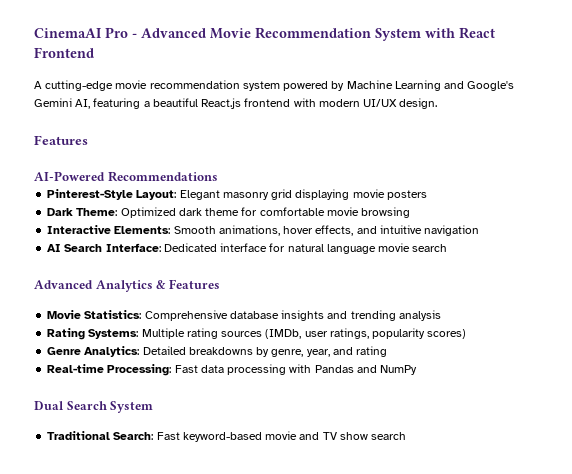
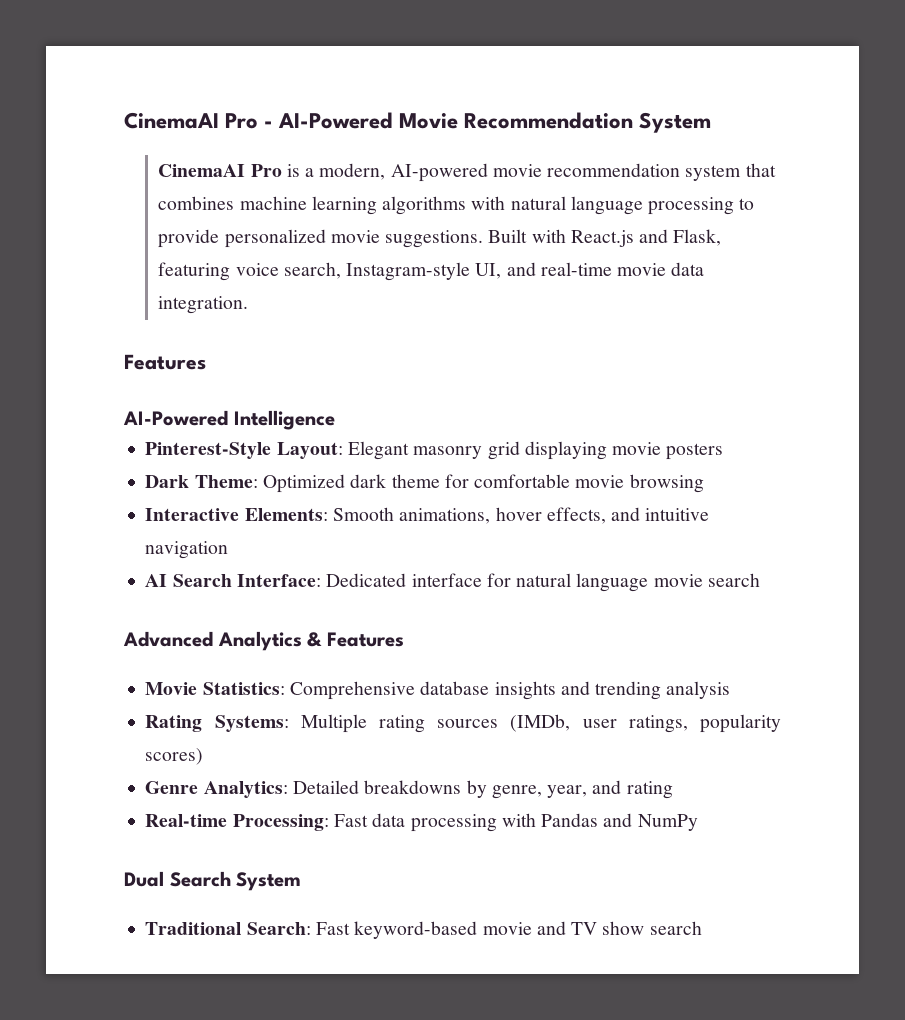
[141,28,206,38] Advanced -> [278,112,394,129] AI-Powered
[425,27,495,39] [34,47,94,58] [34,80,515,91] [34,98,438,109] with React Frontend // A cutting-edge movie recommendation system powered by Machine Learning and Google's Gemini AI, featuring a beautiful React.js frontend with modern UI/UX design. -> [158,163,776,182] [158,196,755,215] [158,229,722,248] [158,262,705,281] [158,296,249,314] // CinemaAI Pro is a modern, AI-powered movie recommendation system that combines machine learning algorithms with natural language processing to provide personalized movie suggestions. Built with React.js and Flask, featuring voice search, Instagram-style UI, and real-time movie data integration.
[107,171,218,182] Recommendations -> [233,410,335,430] Intelligence

